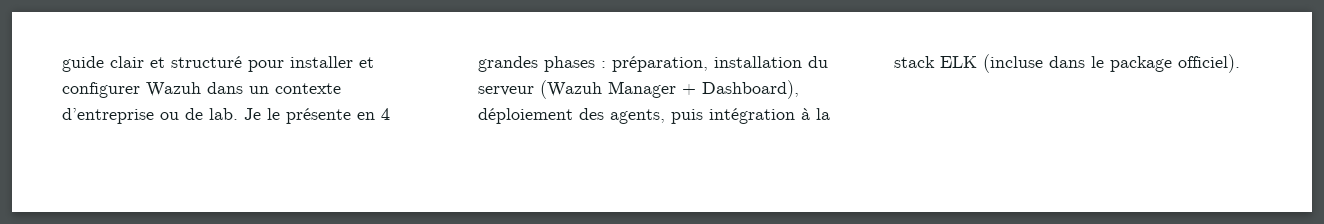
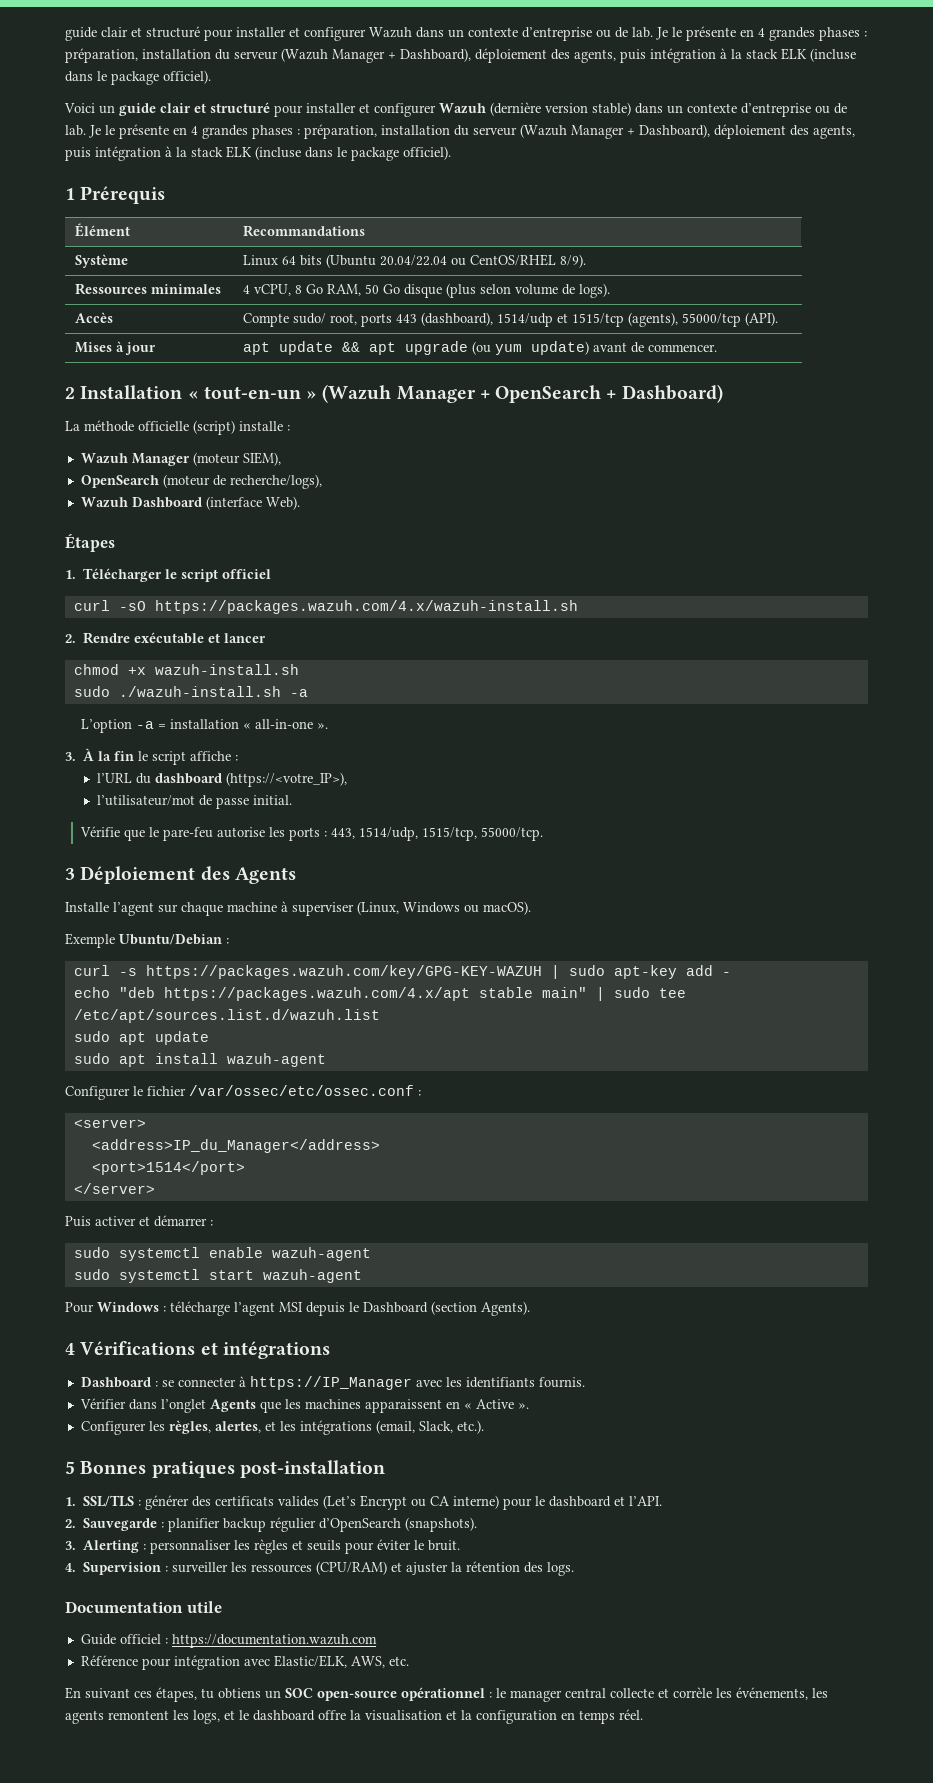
(1240, 63) none -> [64,102,847,117] [65,124,855,139] [65,146,451,161] [65,186,166,204] [75,223,131,237] [243,225,366,237] [75,254,129,268] [243,254,587,268] [75,283,222,295] [243,283,611,298] [75,312,114,323] [243,312,779,327] [75,341,157,355] [243,341,718,355] [65,384,723,403] [65,420,290,435] [80,452,281,466] [80,474,322,489] [80,496,300,510] [65,533,115,552] [65,568,272,582] [73,600,578,614] [65,632,267,644] [73,664,299,675] [73,686,308,697] [81,719,329,733] [65,748,239,765] [97,772,348,787] [97,795,293,809] [80,826,544,841] [65,866,296,884] [65,901,531,916] [65,933,229,948] [73,965,731,979] [73,987,686,1001] [73,1009,380,1023] [73,1031,209,1045] [73,1053,326,1067] [65,1085,421,1100] [73,1119,146,1128] [91,1139,380,1153] [91,1161,245,1175] [73,1183,155,1194] [65,1215,213,1227] [73,1247,371,1261] [73,1269,362,1283] [65,1301,530,1316] [65,1341,330,1359] [80,1376,585,1390] [79,1398,529,1413] [80,1420,484,1435] [65,1460,385,1478] [65,1495,663,1510] [65,1517,478,1532] [65,1539,461,1554] [65,1561,575,1576] [65,1601,222,1613] [80,1634,377,1648] [80,1655,409,1670] [65,1687,828,1702] [65,1709,643,1724] // Voici un guide clair et structuré pour installer et configurer Wazuh (dernière version stable) dans un contexte d’entreprise ou de lab. Je le présente en 4 grandes phases : préparation, installation du serveur (Wazuh Manager + Dashboard), déploiement des agents, puis intégration à la stack ELK (incluse dans le package officiel). // 1 Prérequis // Élément | Recommandations // Système | Linux 64 bits (Ubuntu 20.04/22.04 ou CentOS/RHEL 8/9). // Ressources minimales | 4 vCPU, 8 Go RAM, 50 Go disque (plus selon volume de logs). // Accès | Compte sudo/ root, ports 443 (dashboard), 1514/udp et 1515/tcp (agents), 55000/tcp (API). // Mises à jour | apt update && apt upgrade (ou yum update) avant de commencer. // 2 Installation « tout-en-un » (Wazuh Manager + OpenSearch + Dashboard) // La méthode officielle (script) installe : // Wazuh Manager (moteur SIEM), // OpenSearch (moteur de recherche/logs), // Wazuh Dashboard (interface Web). // Étapes // 1. Télécharger le script officiel // curl -sO https://packages.wazuh.com/4.x/wazuh-install.sh // 2. Rendre exécutable et lancer // chmod +x wazuh-install.sh // sudo ./wazuh-install.sh -a // L’option -a = installation « all-in-one ». // 3. À la fin le script affiche : // l’URL du dashboard (https://<votre_IP>), // l’utilisateur/mot de passe initial. // Vérifie que le pare-feu autorise les ports : 443, 1514/udp, 1515/tcp, 55000/tcp. // 3 Déploiement des Agents // Installe l’agent sur chaque machine à superviser (Linux, Windows ou macOS). // Exemple Ubuntu/Debian : // curl -s https://packages.wazuh.com/key/GPG-KEY-WAZUH | sudo apt-key add - // echo "deb https://packages.wazuh.com/4.x/apt stable main" | sudo tee /etc/apt/sources.list.d/wazuh.list // sudo apt update // sudo apt install wazuh-agent // Configurer le fichier /var/ossec/etc/ossec.conf : // <server> // <address>IP_du_Manager</address> // <port>1514</port> // </server> // Puis activer et démarrer : // sudo systemctl enable wazuh-agent // sudo systemctl start wazuh-agent // Pour Windows : télécharge l’agent MSI depuis le Dashboard (section Agents). // 4 Vérifications et intégrations // Dashboard : se connecter à https://IP_Manager avec les identifiants fournis. // Vérifier dans l’onglet Agents que les machines apparaissent en « Active ». // Configurer les règles, alertes, et les intégrations (email, Slack, etc.). // 5 Bonnes pratiques post-installation // 1. SSL/TLS : générer des certificats valides (Let’s Encrypt ou CA interne) pour le dashboard et l’API. // 2. Sauvegarde : planifier backup régulier d’OpenSearch (snapshots). // 3. Alerting : personnaliser les règles et seuils pour éviter le bruit. // 4. Supervision : surveiller les ressources (CPU/RAM) et ajuster la rétention des logs. // Documentation utile // Guide officiel : https://documentation.wazuh.com // Référence pour intégration avec Elastic/ELK, AWS, etc. // En suivant ces étapes, tu obtiens un SOC open-source opérationnel : le manager central collecte et corrèle les événements, les agents remontent les logs, et le dashboard offre la visualisation et la configuration en temps réel.

